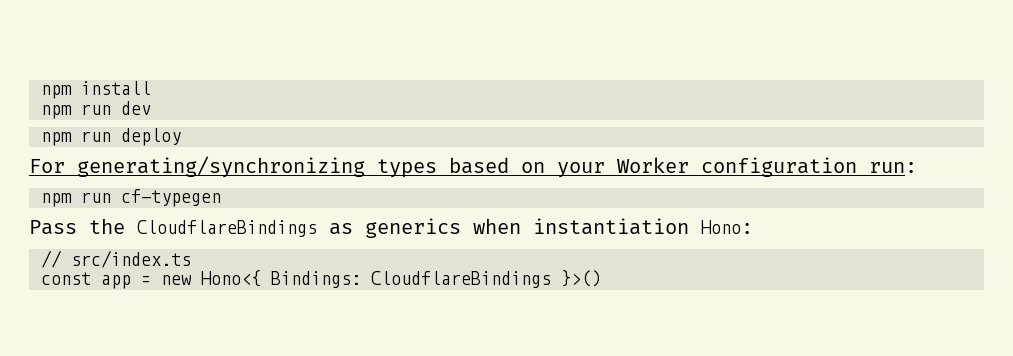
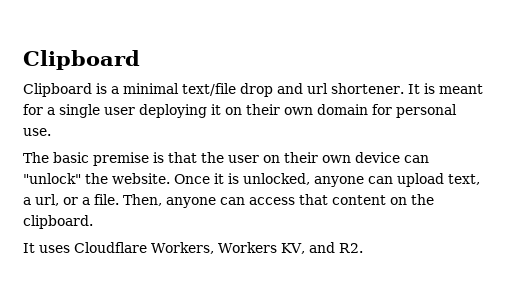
[41,81,151,99] [41,101,151,119] [41,128,181,146] [29,156,917,178] [41,189,221,207] [29,218,753,238] [41,250,191,268] [41,270,601,289] npm install // npm run dev // npm run deploy // For generating/synchronizing types based on your Worker configuration run: // npm run cf-typegen // Pass the CloudflareBindings as generics when instantiation Hono: // // src/index.ts // const app = new Hono<{ Bindings: CloudflareBindings }>() -> [23,50,140,70] [23,83,483,97] [23,104,457,118] [23,128,51,136] [23,152,429,166] [23,173,480,187] [23,194,434,208] [23,215,93,229] [23,242,363,254] Clipboard // Clipboard is a minimal text/file drop and url shortener. It is meant for a single user deploying it on their own domain for personal use. // The basic premise is that the user on their own device can "unlock" the website. Once it is unlocked, anyone can upload text, a url, or a file. Then, anyone can access that content on the clipboard. // It uses Cloudflare Workers, Workers KV, and R2.

